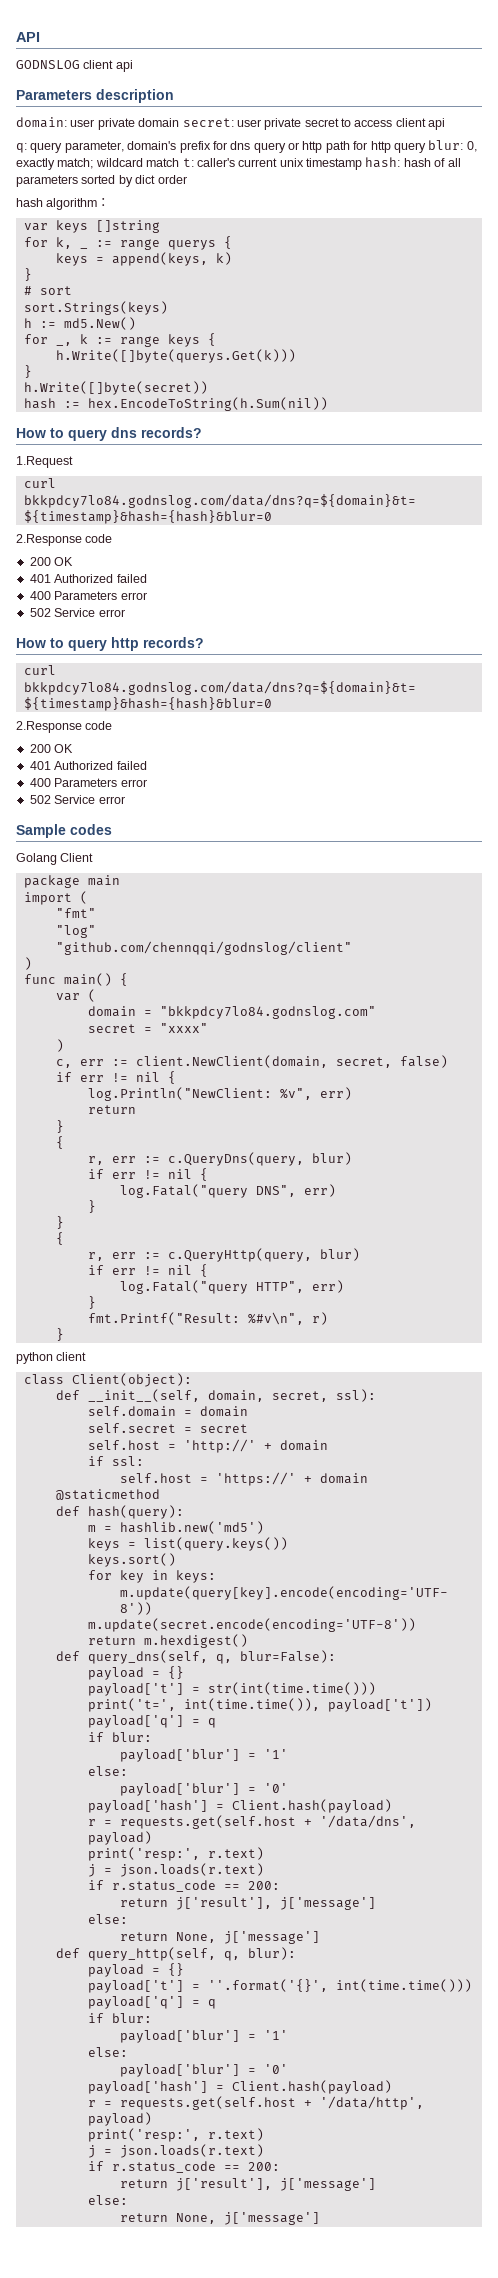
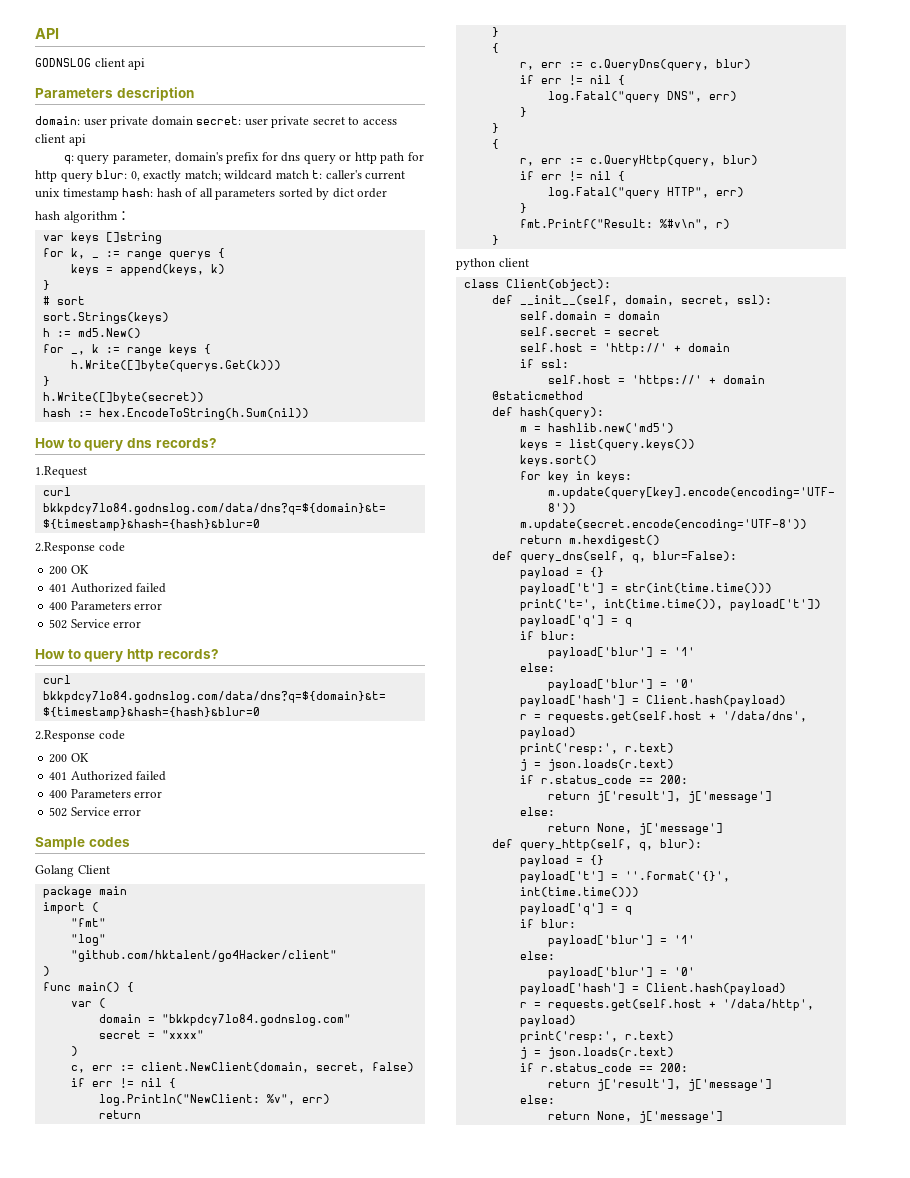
[55,941,352,955] "github.com/chennqqi/godnslog/client" -> [70,950,337,962] "github.com/hktalent/go4Hacker/client"

